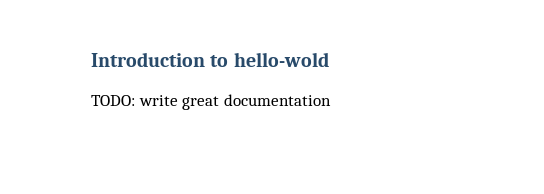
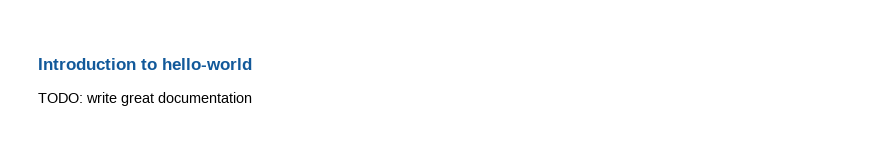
[233,52,329,67] hello-wold -> [162,58,252,70] hello-world

